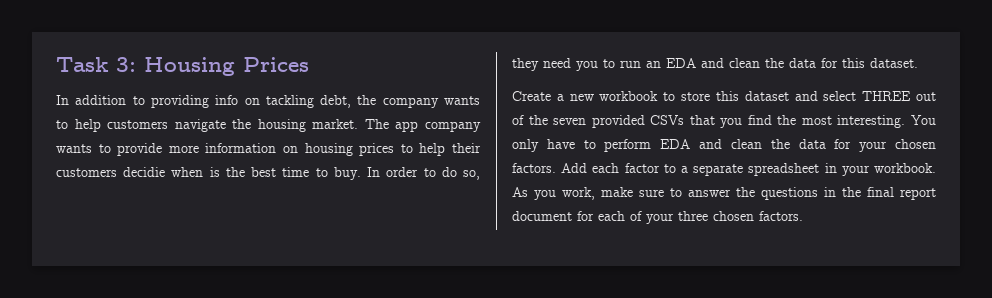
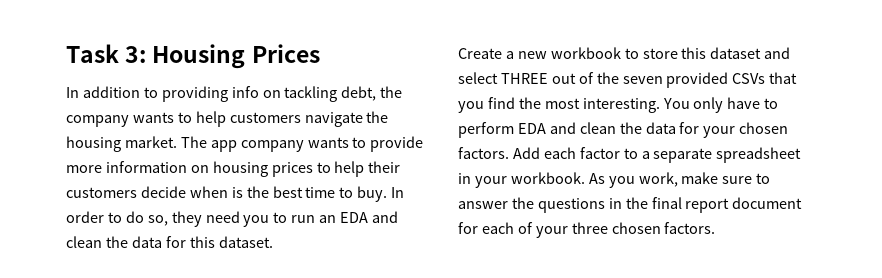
[123,167,166,177] decidie -> [140,186,186,198] decide

